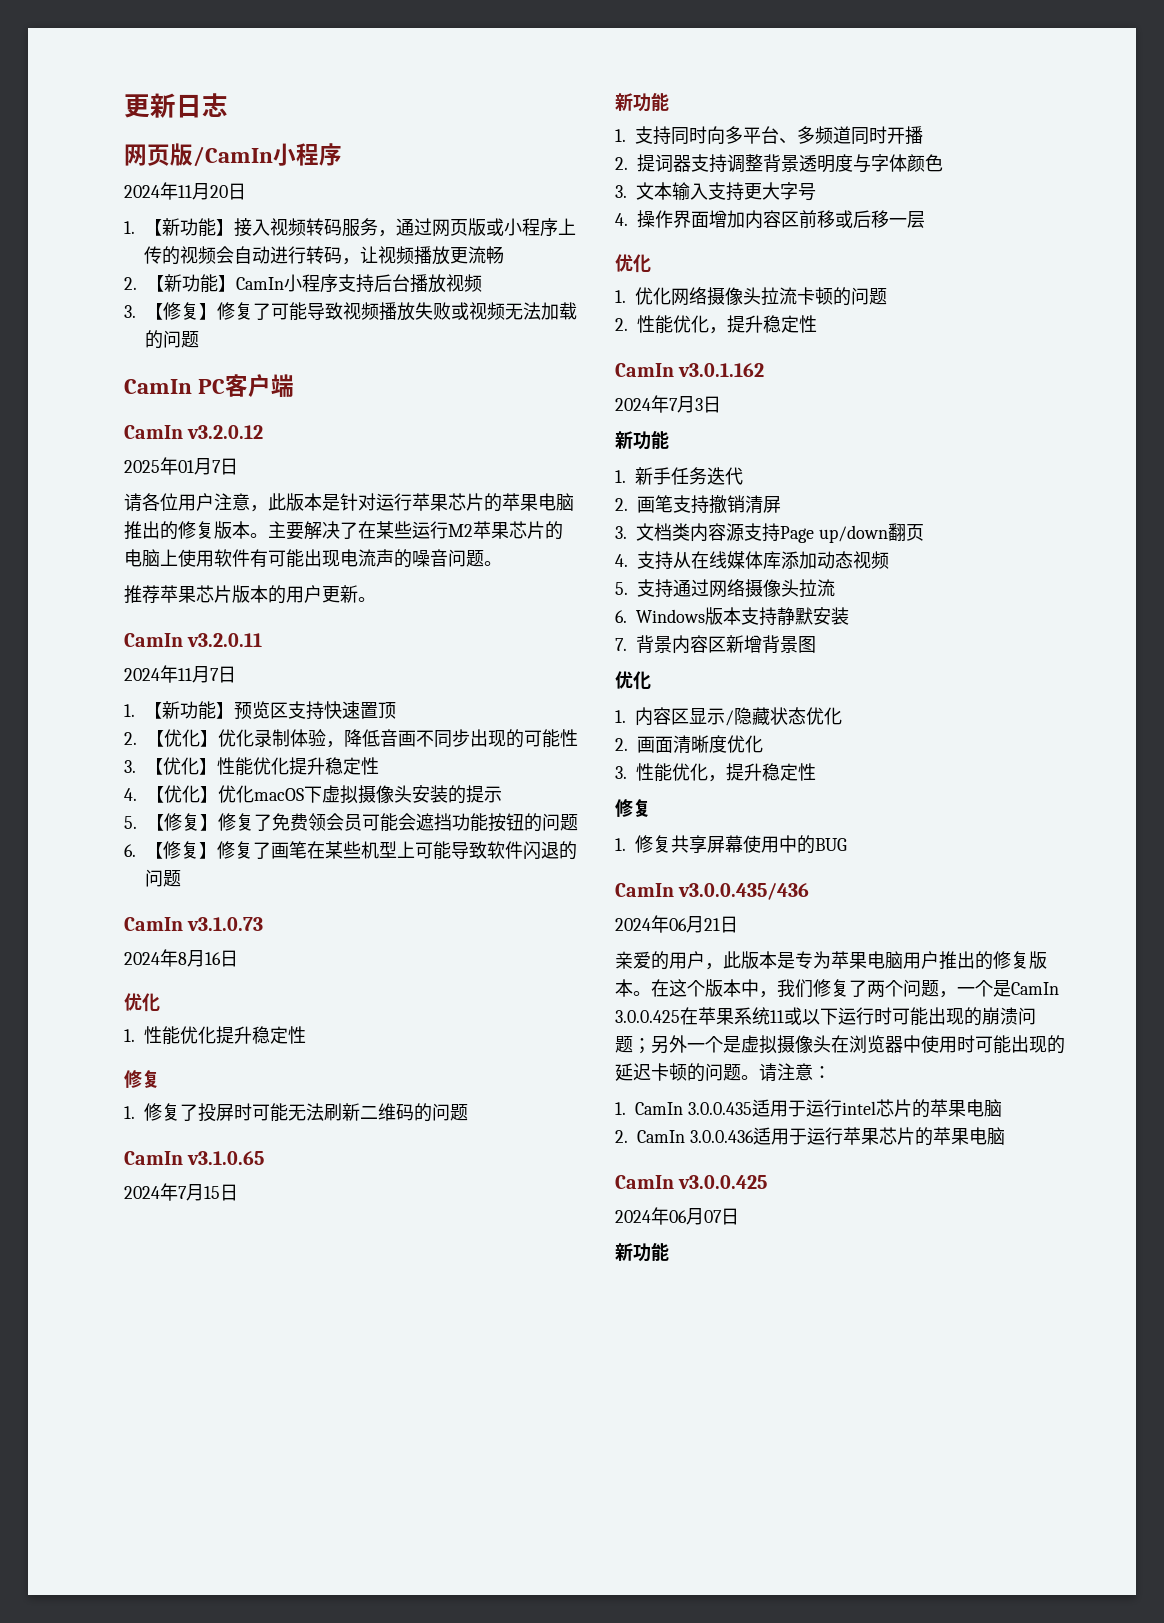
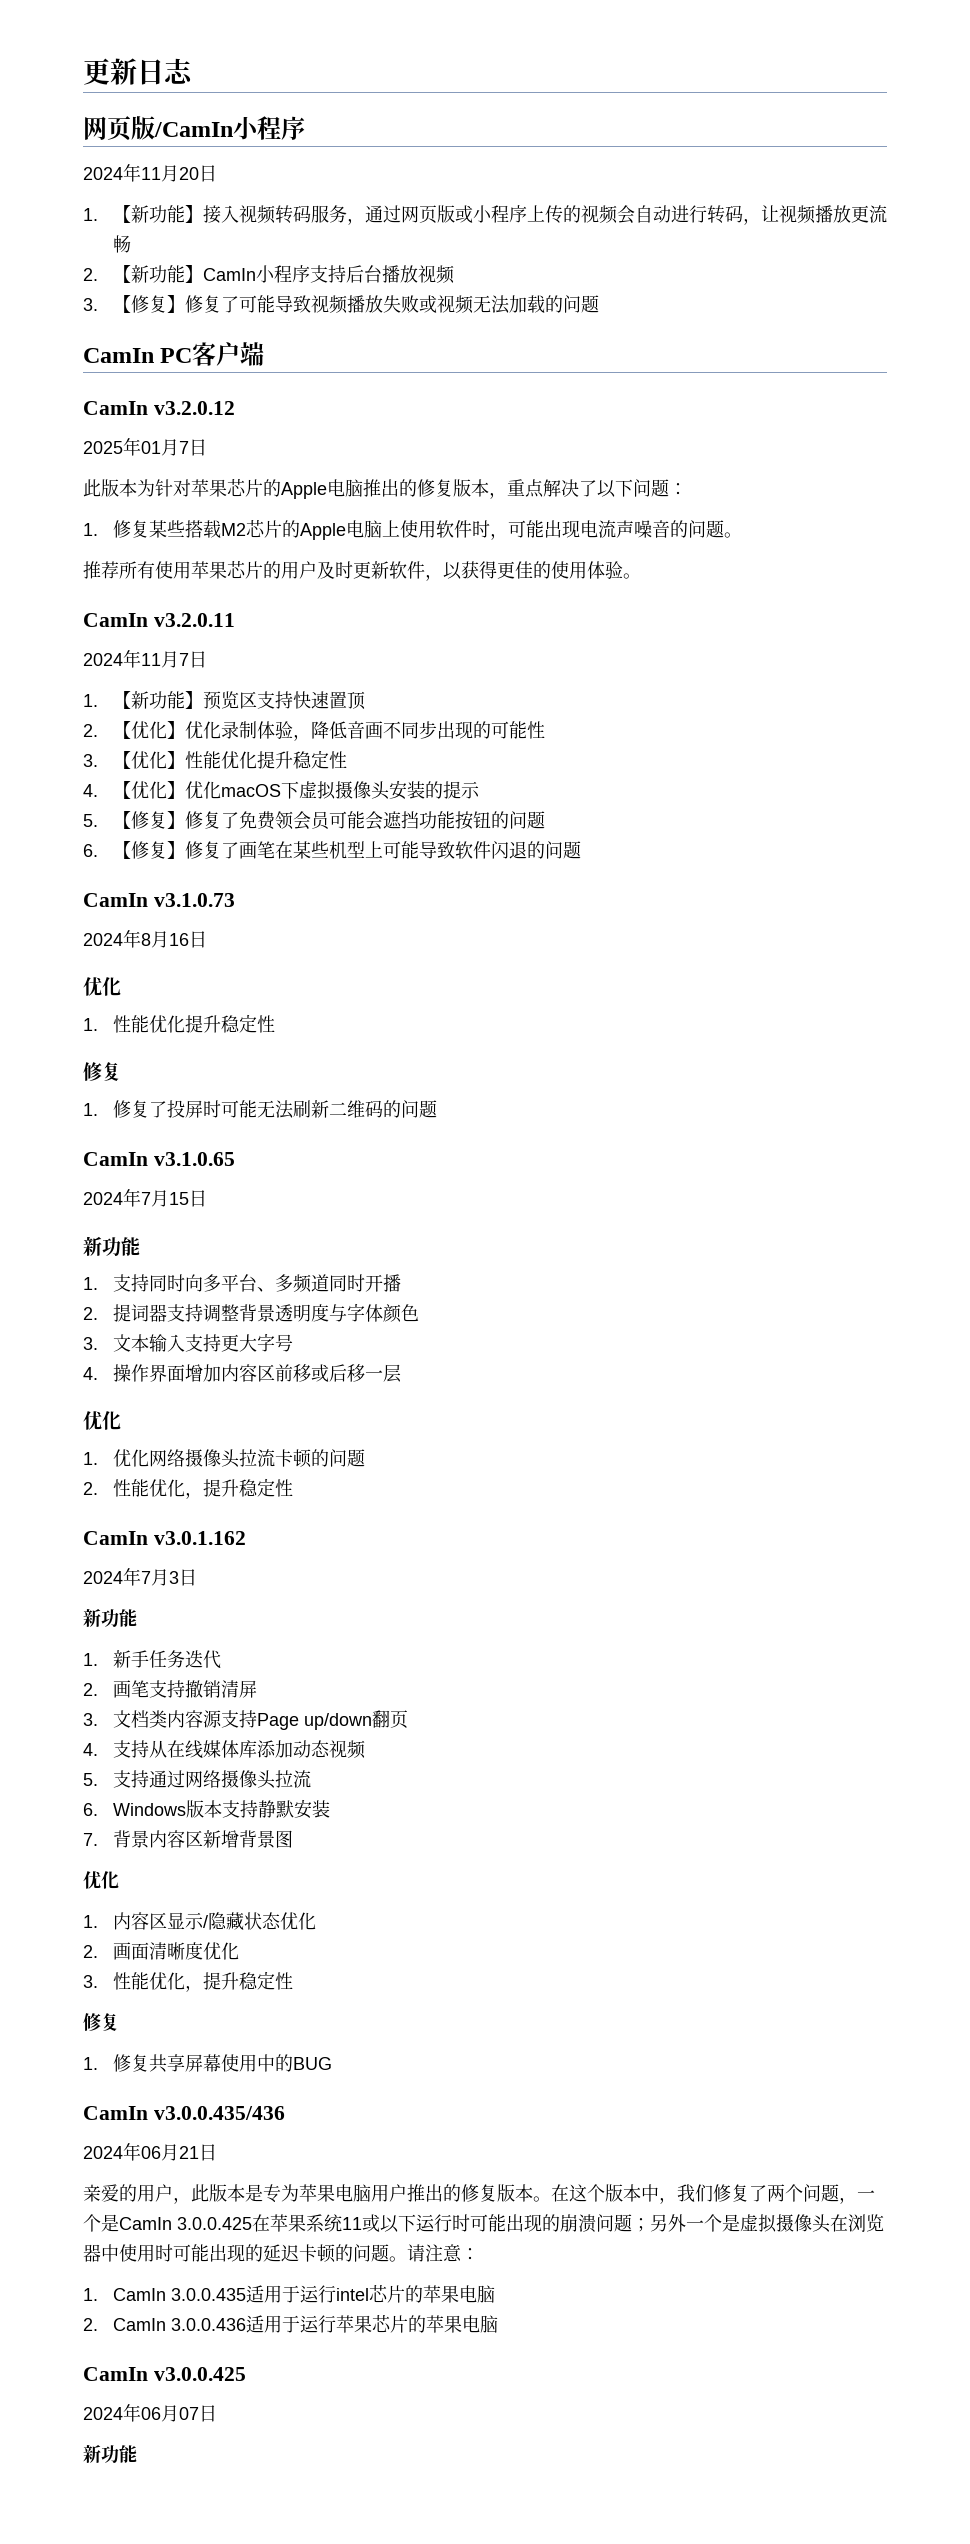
[124,493,538,512] 请各位用户注意，此版本是针对运行苹果芯片的苹果 -> [83,479,327,499] 此版本为针对苹果芯片的Apple
[250,521,563,540] 。主要解决了在某些运行M2苹果芯片的 -> [489,479,687,499] [83,520,346,540] ，重点解决了以下问题： // 1.修复某些搭载M2芯片的Apple
[250,549,268,568] 有 -> [471,520,508,540] 时，
[394,549,448,568] 的噪音 -> [633,520,688,538] 噪音的
[160,585,358,604] 苹果芯片版本的用户更新 -> [119,561,623,581] 所有使用苹果芯片的用户及时更新软件，以获得更佳的使用体验

